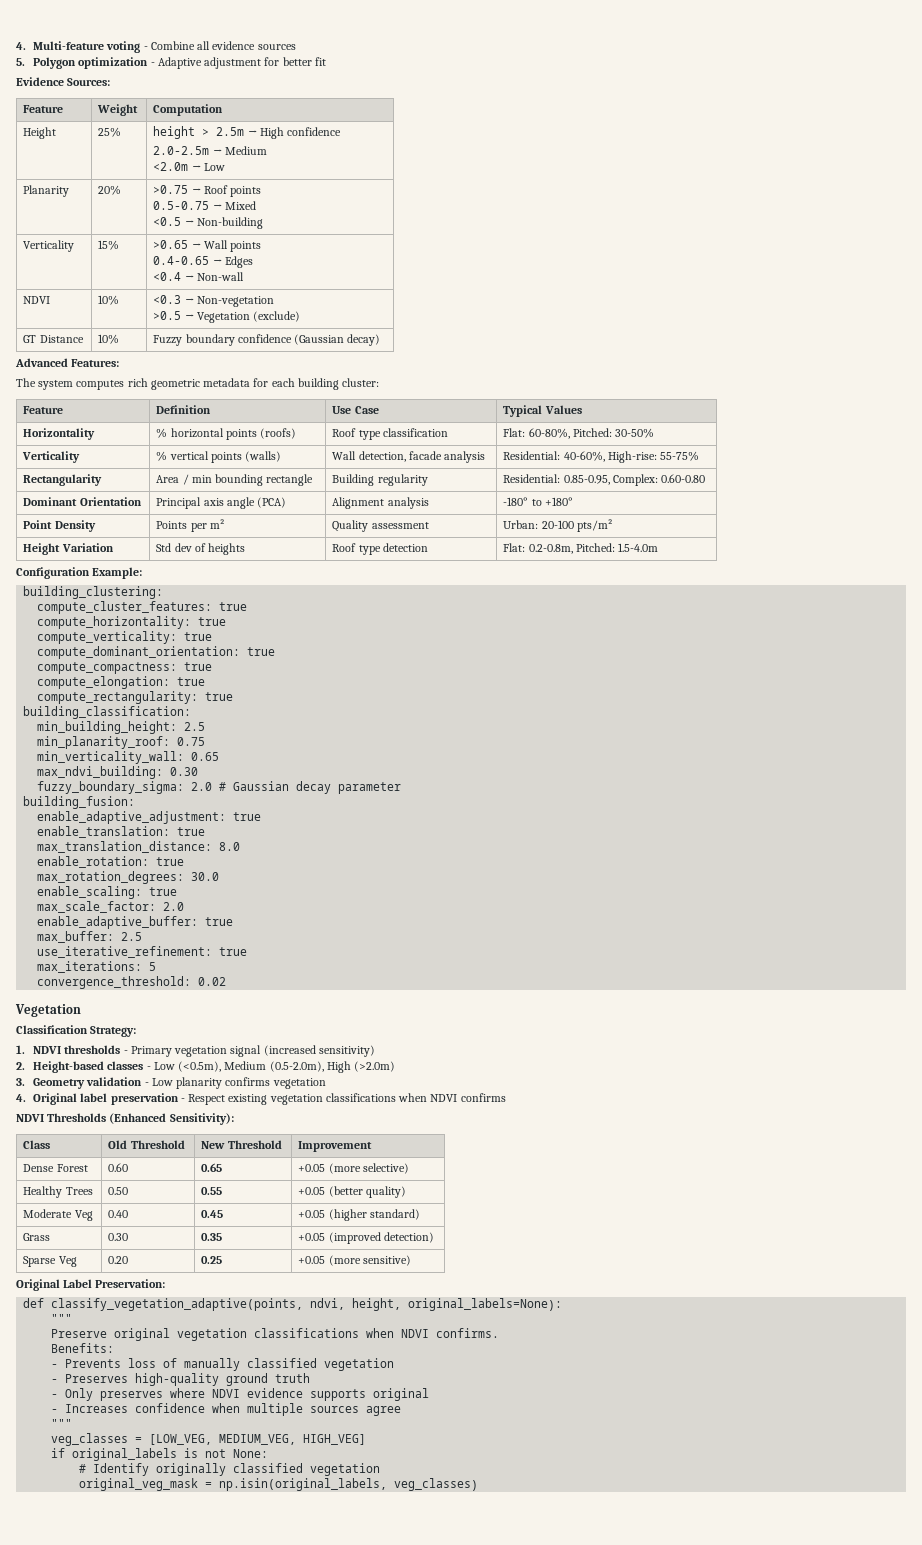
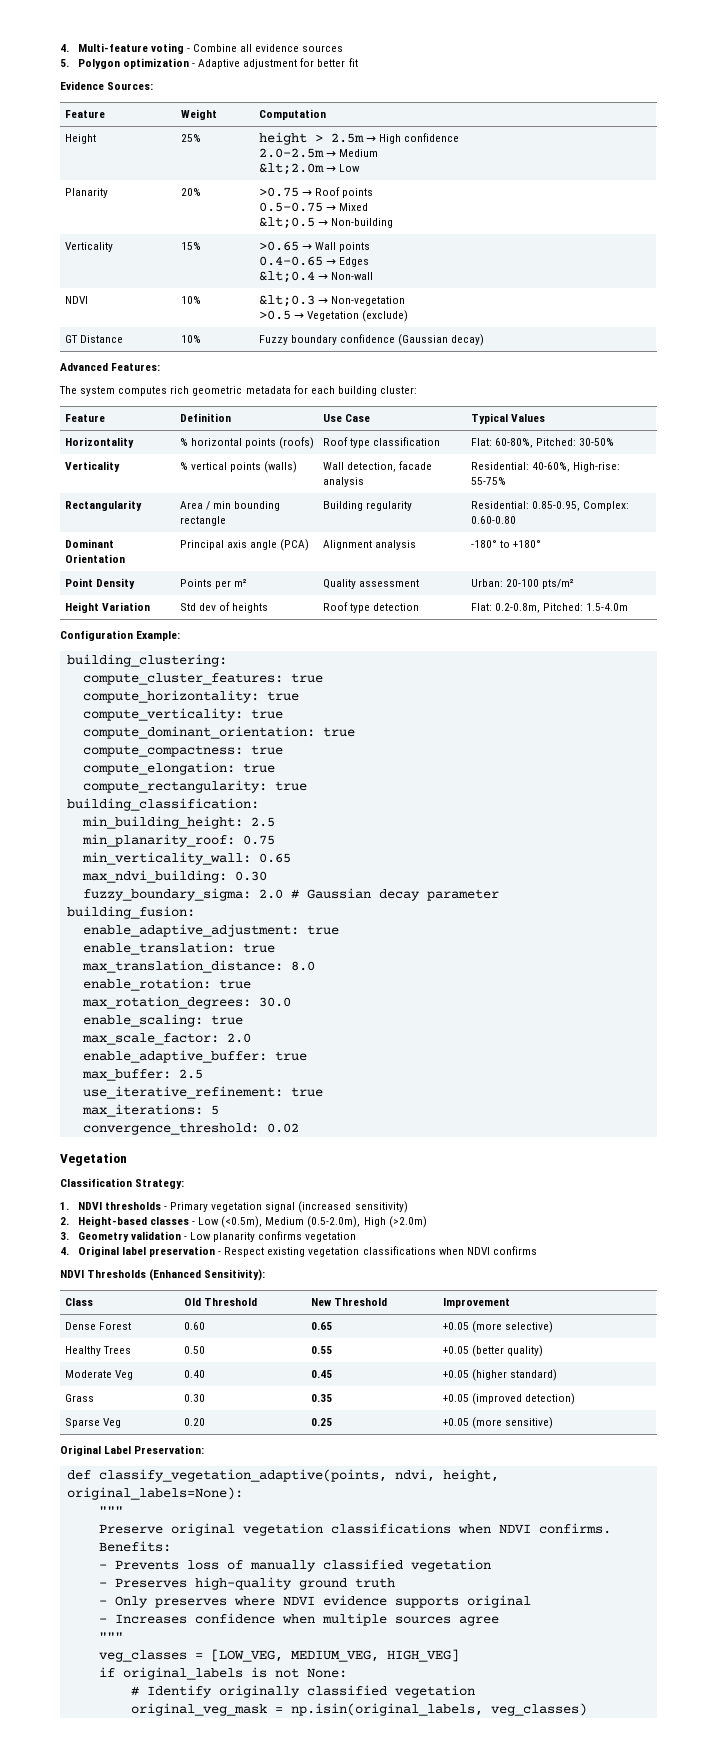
[153,162,189,171] <2.0m -> [258,163,324,175] &lt;2.0m
[153,217,182,226] <0.5 -> [258,217,315,229] &lt;0.5
[153,272,182,281] <0.4 -> [258,271,315,283] &lt;0.4
[153,295,182,304] <0.3 -> [258,295,315,307] &lt;0.3

